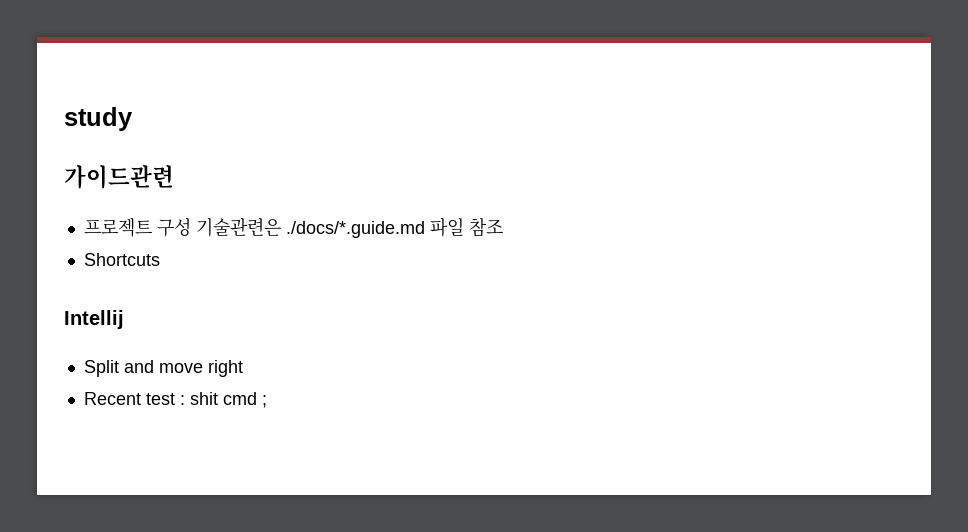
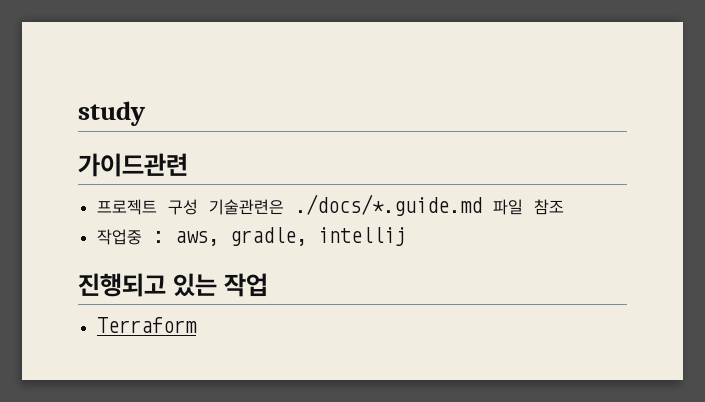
[83,253,160,266] [64,310,124,329] [83,360,243,377] [83,392,267,408] Shortcuts // Intellij // Split and move right // Recent test : shit cmd ; -> [96,227,406,246] [78,273,268,297] [96,317,197,333] 작업중 : aws, gradle, intellij // 진행되고 있는 작업 // Terraform

